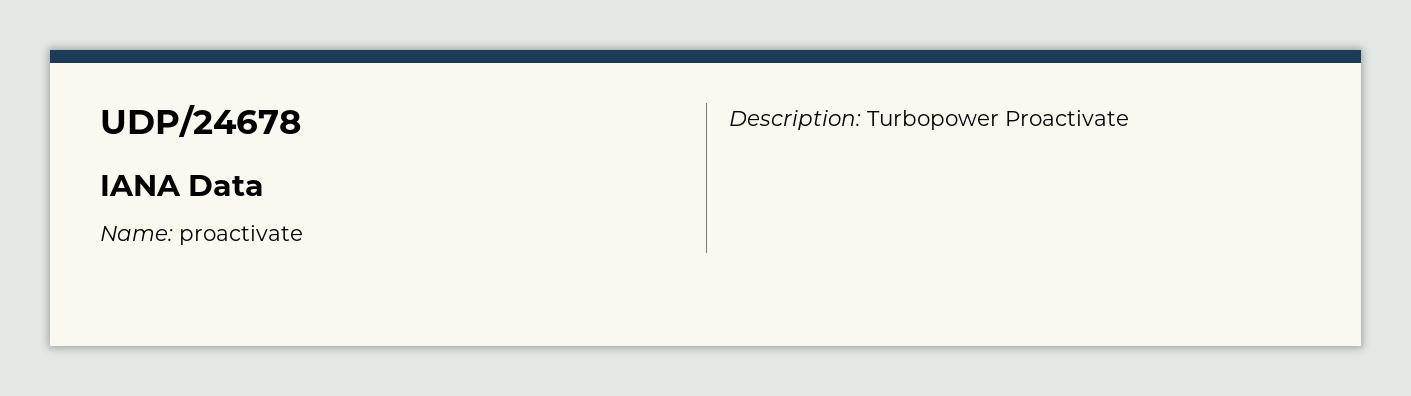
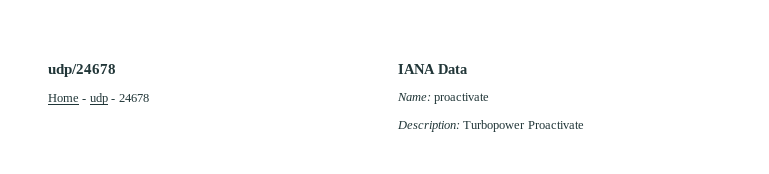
[100,104,301,137] UDP/24678 -> [48,64,116,77] [48,93,149,105] udp/24678 // Home - udp - 24678

